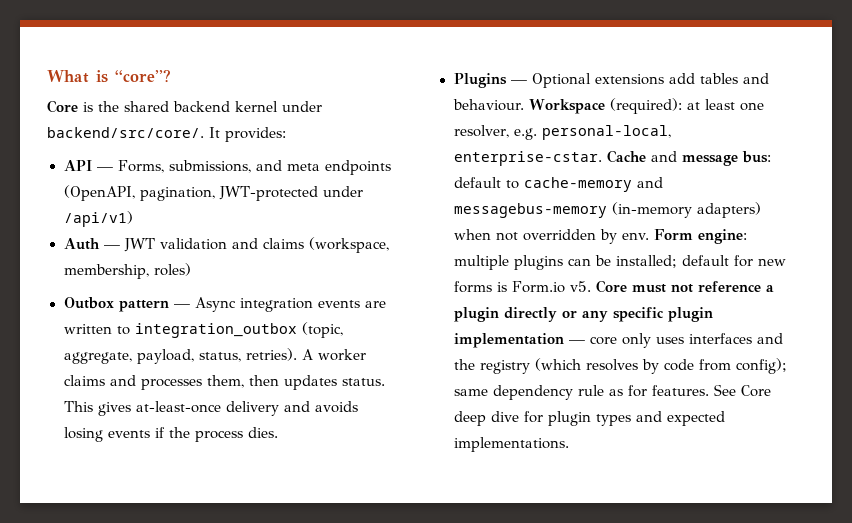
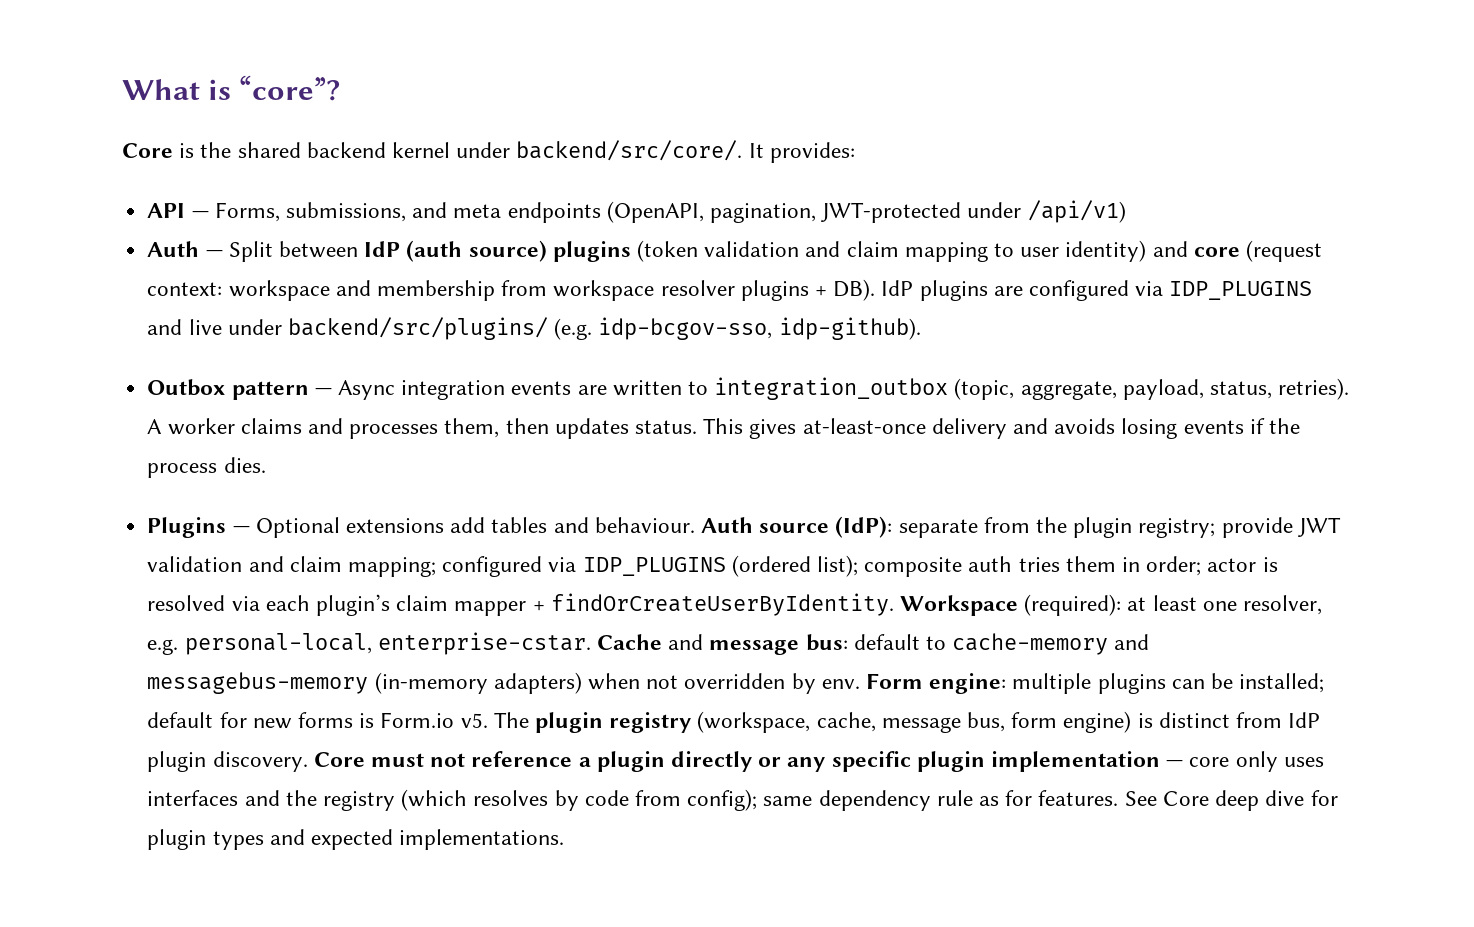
[123,237,389,253] [63,263,191,279] JWT validation and claims (workspace, membership, roles) -> [228,240,1323,262] [147,279,1313,301] [147,317,921,340] Split between IdP (auth source) plugins (token validation and claim mapping to user identity) and core (request context: workspace and membership from workspace resolver plugins + DB). IdP plugins are configured via IDP_PLUGINS and live under backend/src/plugins/ (e.g. idp-bcgov-sso, idp-github).
(525, 105) none -> [700,516,1341,538] [147,555,1278,577] [147,593,894,616] Auth source (IdP): separate from the plugin registry; provide JWT validation and claim mapping; configured via IDP_PLUGINS (ordered list); composite auth tries them in order; actor is resolved via each plugin’s claim mapper + findOrCreateUserByIdentity.
(591, 286) none -> [493,711,1321,733] [147,751,308,772] The plugin registry (workspace, cache, message bus, form engine) is distinct from IdP plugin discovery.

